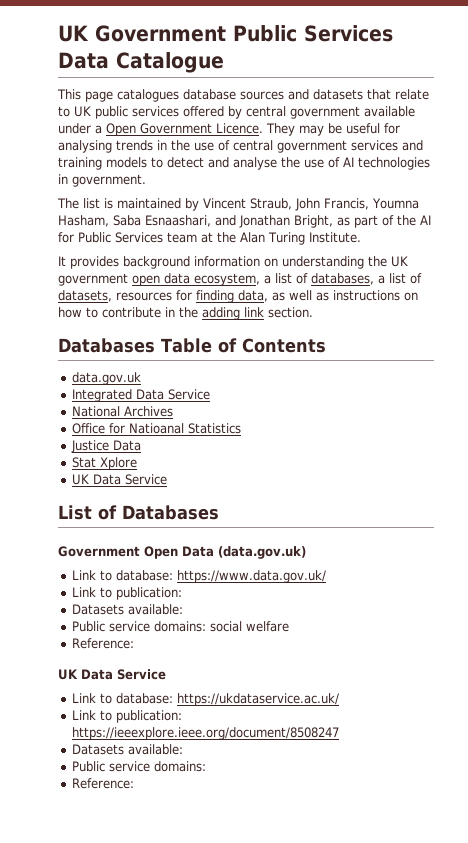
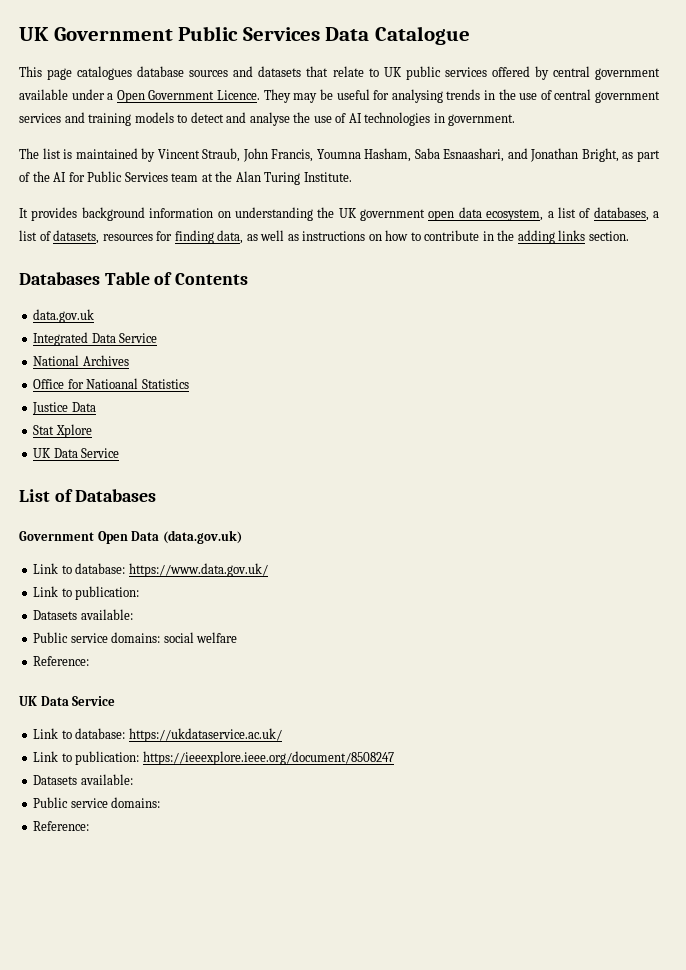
[244,307,264,317] link -> [558,230,586,241] links

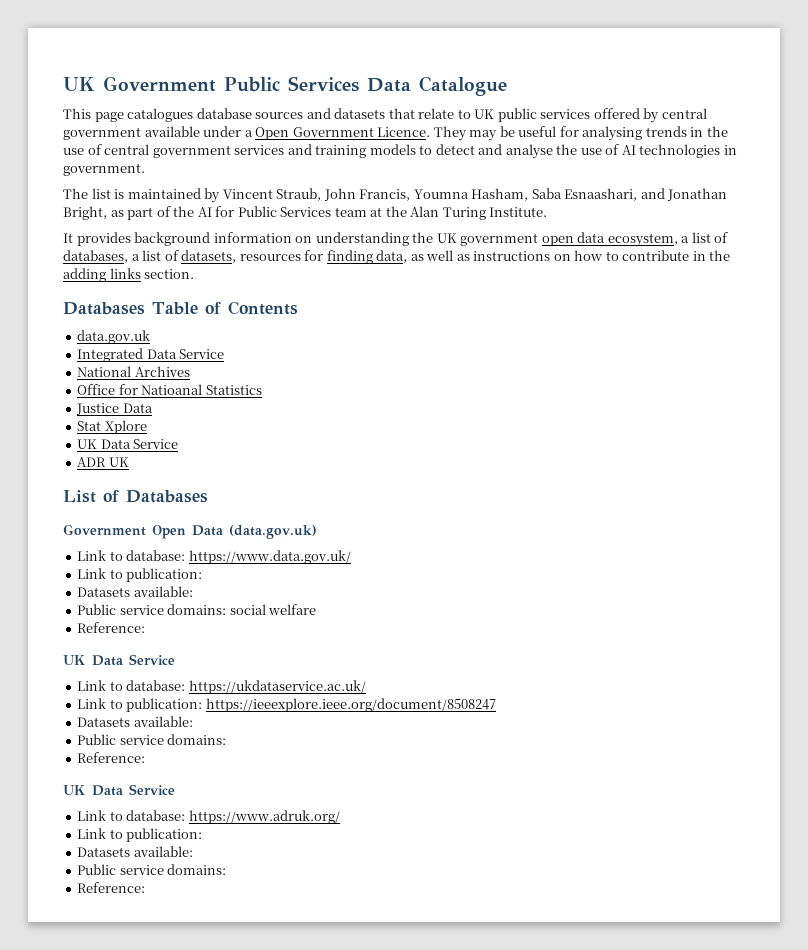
(120, 453) none -> [77,457,129,467] // ADR UK
(90, 826) none -> [63,784,175,796] [77,810,340,824] [77,828,203,842] [77,846,193,857] [77,864,227,875] [77,882,146,893] // UK Data Service // Link to database: https://www.adruk.org/ // Link to publication: // Datasets available: // Public service domains: // Reference:

